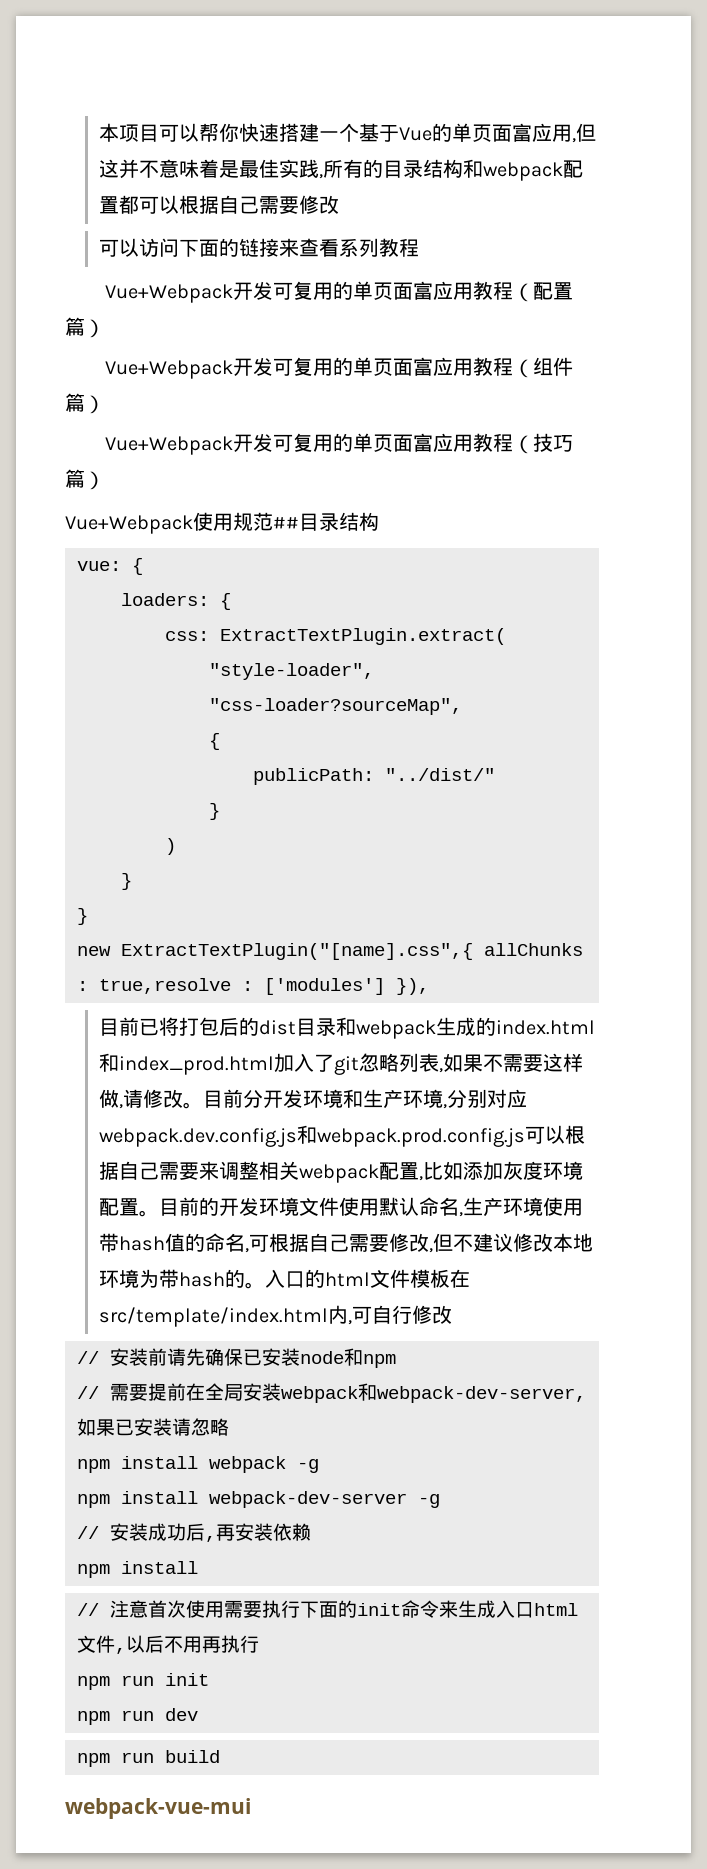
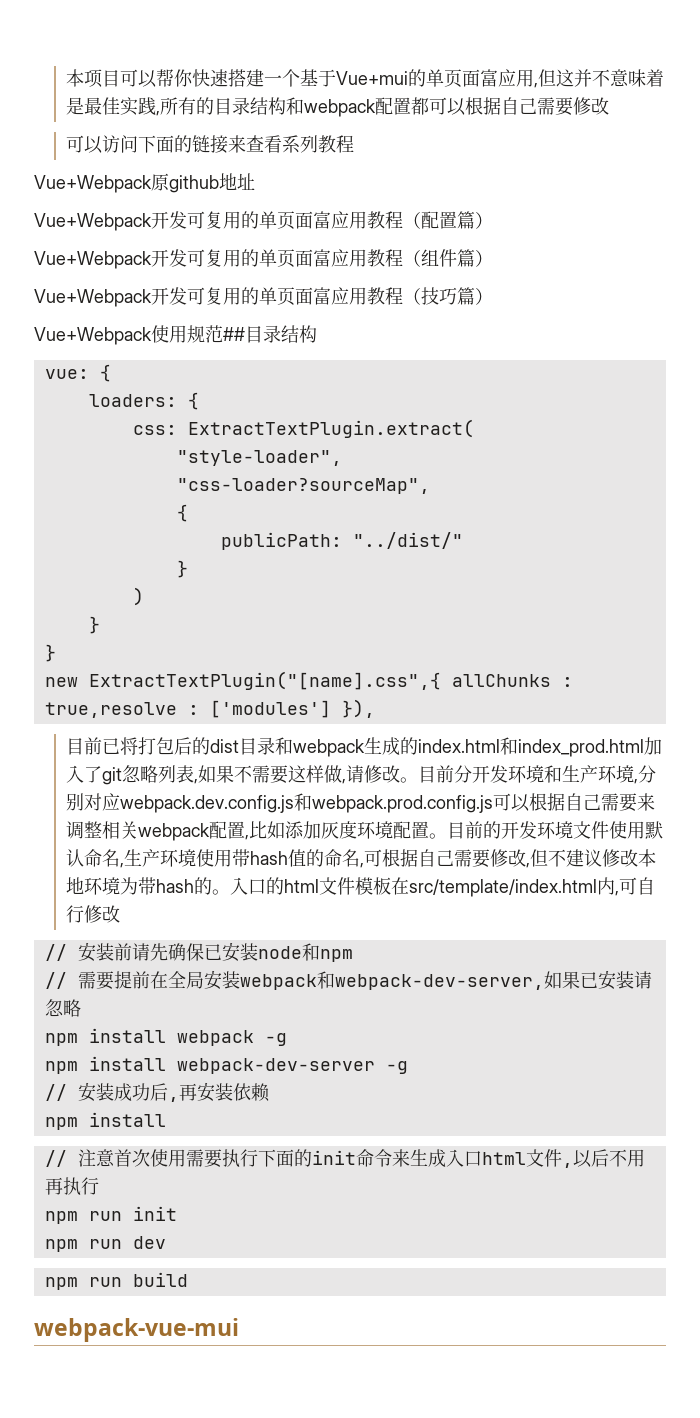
[399,127,433,141] Vue -> [336,71,409,85] Vue+mui
(420, 247) none -> [34,173,255,193] // Vue+Webpack原github地址

